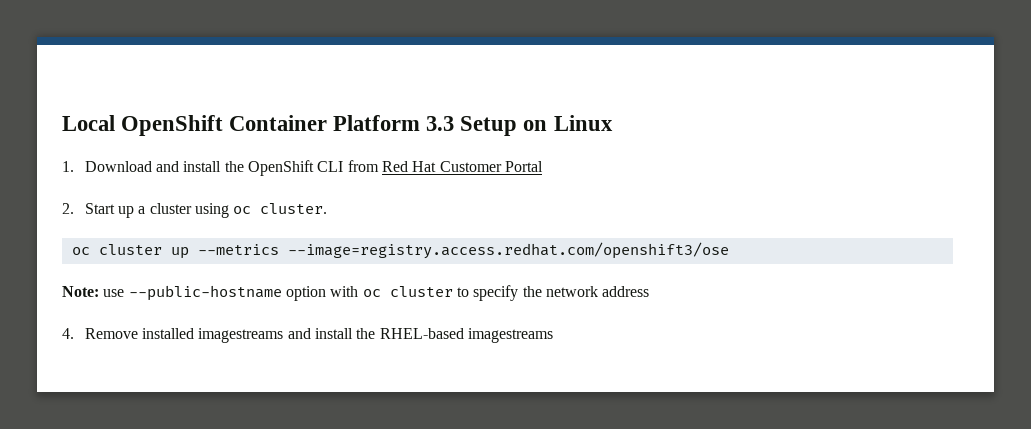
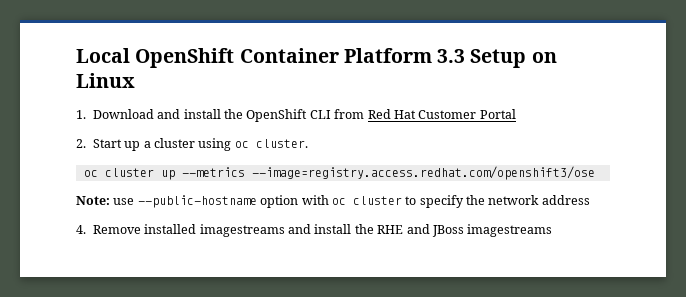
[379,328,464,339] RHEL-based -> [377,224,464,237] RHE and JBoss

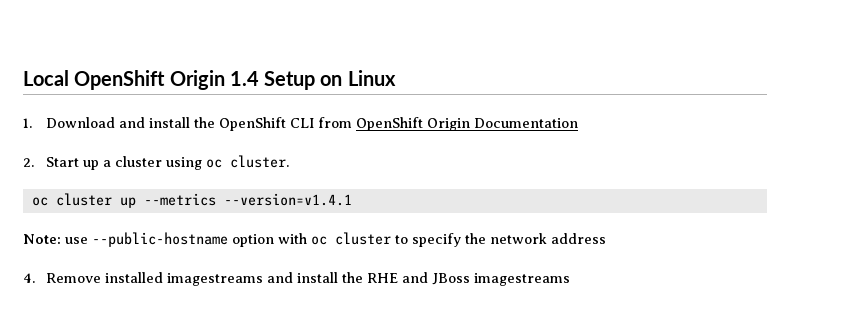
[239,48,466,63] Container Platform 3.3 -> [169,70,259,90] Origin 1.4
[367,109,516,119] Red Hat Customer Portal -> [355,117,578,131] OpenShift Origin Documentation
[251,166,595,180] --image=registry.access.redhat.com/openshift3/ose -> [223,193,352,206] --version=v1.4.1

